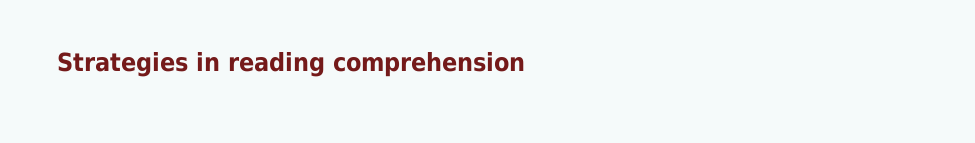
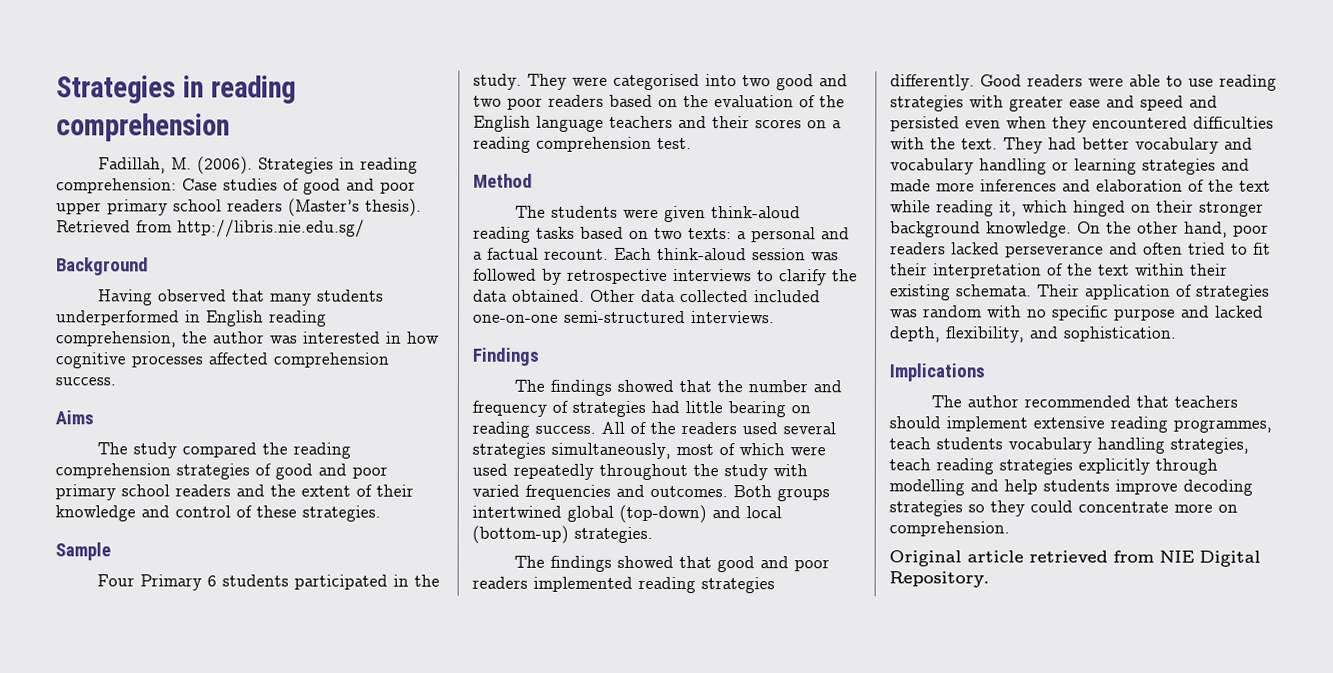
(525, 64) none -> [97,156,418,175] [56,178,416,195] [56,198,422,217] [56,219,365,238] [56,257,149,276] [97,289,384,306] [56,310,327,327] [55,331,440,348] [55,352,389,369] [55,377,116,386] [55,410,94,425] [96,442,351,459] [55,463,388,480] [55,484,414,501] [55,505,381,522] [55,542,111,561] [96,574,440,591] [473,73,848,91] [473,94,845,110] [473,115,842,132] [473,136,692,153] [473,173,533,188] [514,205,801,223] [473,226,850,243] [473,247,839,261] [473,268,858,286] [473,289,821,303] [473,310,775,324] [472,347,539,366] [513,379,842,396] [472,400,811,418] [472,421,836,438] [472,442,826,460] [472,463,808,481] [472,484,830,502] [472,504,782,524] [472,525,653,544] [513,555,830,573] [472,576,775,594] [890,74,1277,91] [890,95,1218,112] [890,116,1274,133] [890,137,1253,154] [890,158,1250,175] [890,179,1271,192] [890,200,1264,217] [890,221,1269,238] [890,242,1271,258] [890,263,1228,279] [890,284,1270,301] [890,305,1264,321] [889,326,1177,343] [889,363,985,382] [930,395,1238,408] [889,416,1272,433] [889,437,1249,454] [889,458,1218,475] [889,479,1253,496] [889,500,1238,517] [889,521,1010,537] [889,550,1261,567] [889,571,989,588] // Fadillah, M. (2006). Strategies in reading comprehension: Case studies of good and poor upper primary school readers (Master’s thesis). Retrieved from http://libris.nie.edu.sg/ // Background // Having observed that many students underperformed in English reading comprehension, the author was interested in how cognitive processes affected comprehension success. // Aims // The study compared the reading comprehension strategies of good and poor primary school readers and the extent of their knowledge and control of these strategies. // Sample // Four Primary 6 students participated in the study. They were categorised into two good and two poor readers based on the evaluation of the English language teachers and their scores on a reading comprehension test. // Method // The students were given think-aloud reading tasks based on two texts: a personal and a factual recount. Each think-aloud session was followed by retrospective interviews to clarify the data obtained. Other data collected included one-on-one semi-structured interviews. // Findings // The findings showed that the number and frequency of strategies had little bearing on reading success. All of the readers used several strategies simultaneously, most of which were used repeatedly throughout the study with varied frequencies and outcomes. Both groups intertwined global (top-down) and local (bottom-up) strategies. // The findings showed that good and poor readers implemented reading strategies differently. Good readers were able to use reading strategies with greater ease and speed and persisted even when they encountered difficulties with the text. They had better vocabulary and vocabulary handling or learning strategies and made more inferences and elaboration of the text while reading it, which hinged on their stronger background knowledge. On the other hand, poor readers lacked perseverance and often tried to fit their interpretation of the text within their existing schemata. Their application of strategies was random with no specific purpose and lacked depth, flexibility, and sophistication. // Implications // The author recommended that teachers should implement extensive reading programmes, teach students vocabulary handling strategies, teach reading strategies explicitly through modelling and help students improve decoding strategies so they could concentrate more on comprehension. // Original article retrieved from NIE Digital Repository.

